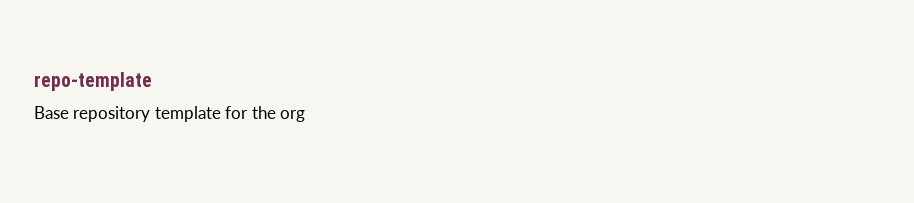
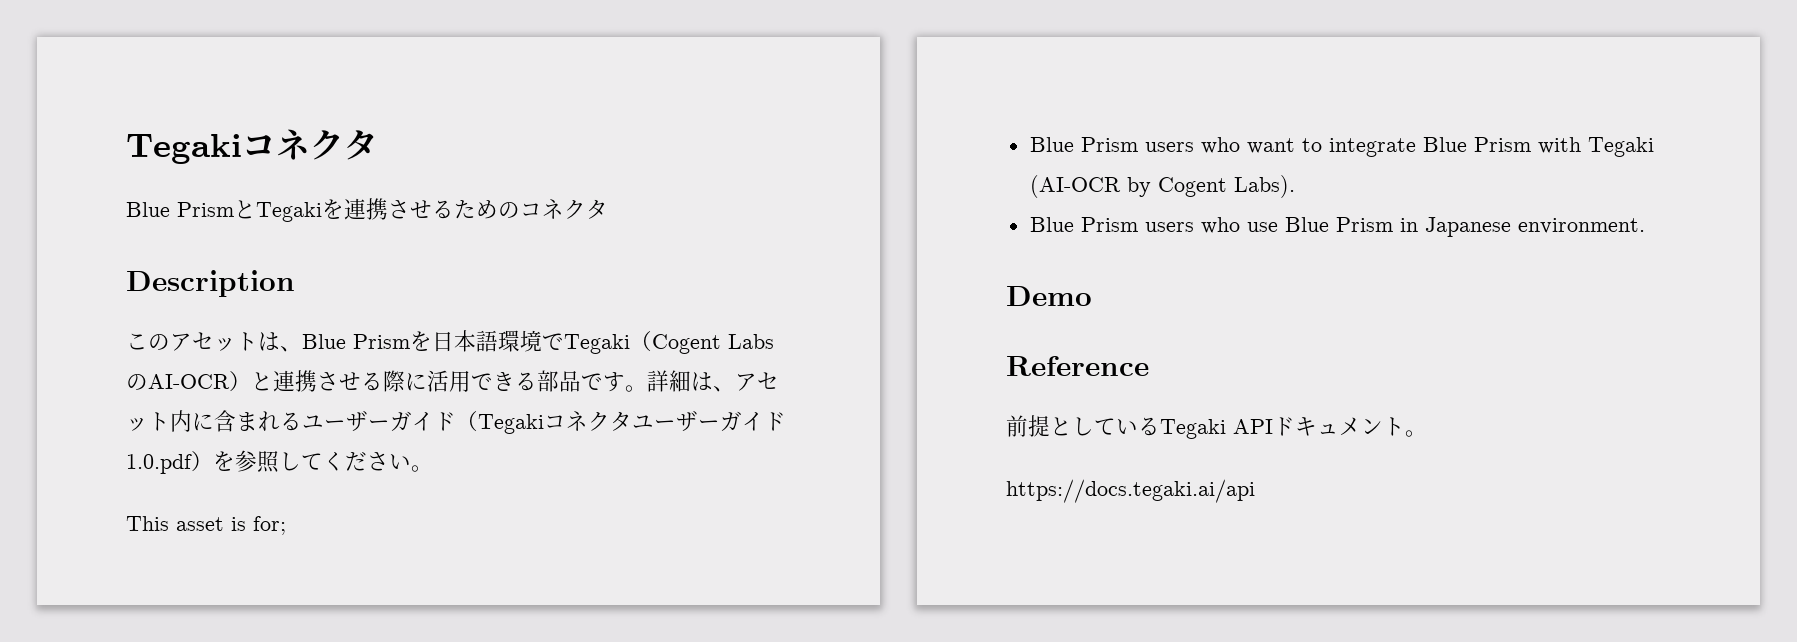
[34,72,152,91] [34,106,306,122] repo-template // Base repository template for the org -> [126,129,378,164] [126,198,608,222] [126,270,295,297] [126,330,774,354] [126,370,779,392] [126,410,786,434] [126,450,433,474] [126,516,286,535] [1029,137,1654,157] [1029,175,1295,198] [1029,217,1645,237] [1006,286,1092,306] [1006,356,1149,376] [1006,415,1427,439] [1006,479,1255,503] Tegakiコネクタ // Blue PrismとTegakiを連携させるためのコネクタ // Description // このアセットは、Blue Prismを日本語環境でTegaki（Cogent LabsのAI-OCR）と連携させる際に活用できる部品です。詳細は、アセット内に含まれるユーザーガイド（Tegakiコネクタユーザーガイド1.0.pdf）を参照してください。 // This asset is for; // Blue Prism users who want to integrate Blue Prism with Tegaki (AI-OCR by Cogent Labs). // Blue Prism users who use Blue Prism in Japanese environment. // Demo // Reference // 前提としているTegaki APIドキュメント。 // https://docs.tegaki.ai/api

